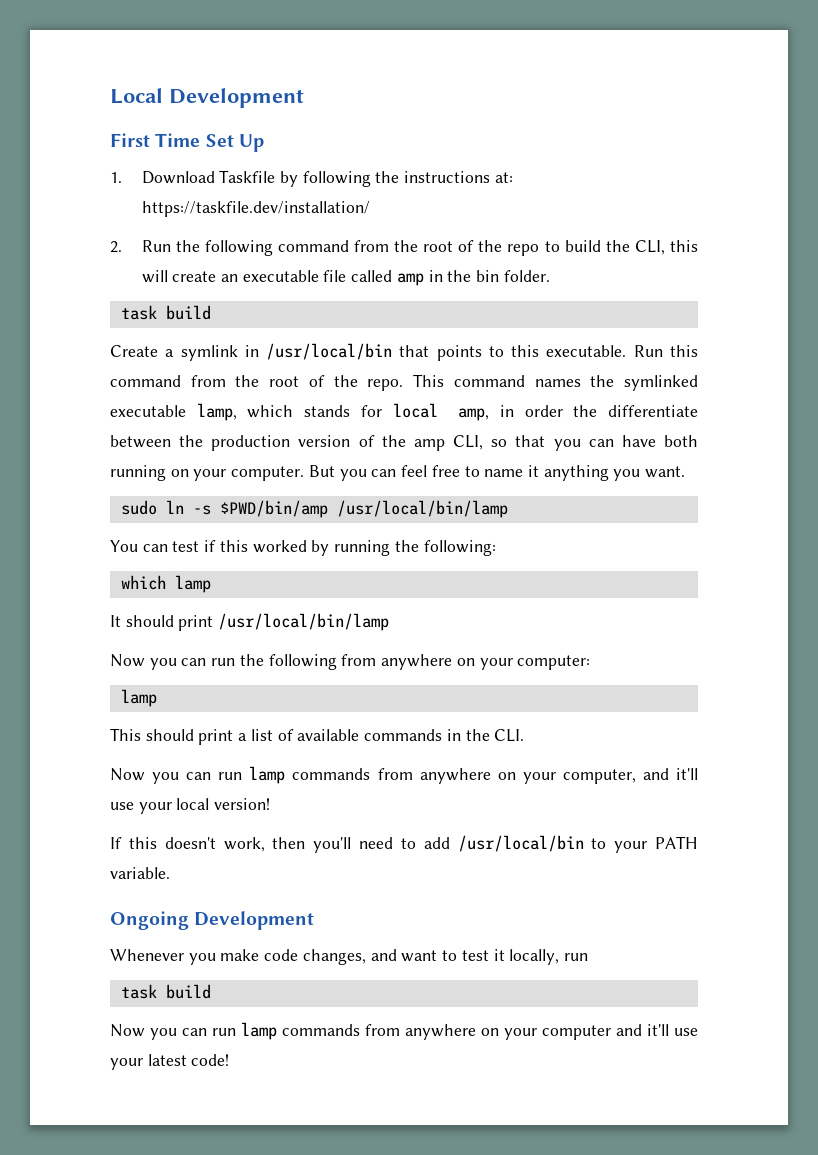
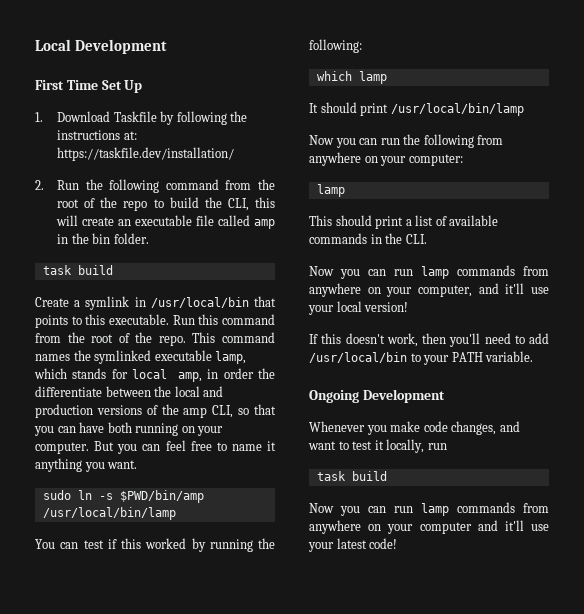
[211,435,351,451] production version -> [174,386,224,397] [35,404,142,418] local and production versions

